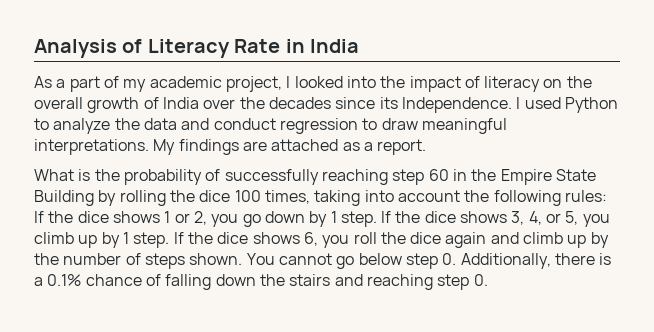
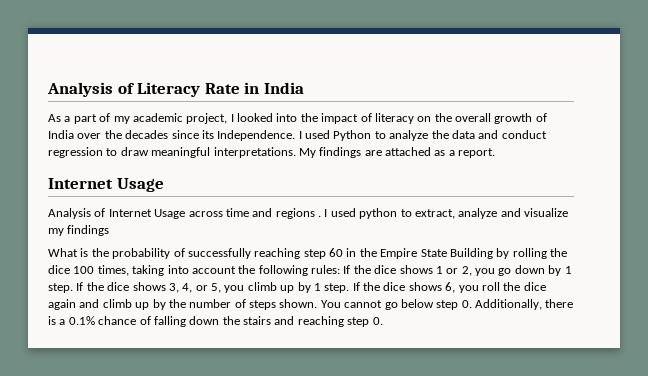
(427, 147) none -> [48,178,164,192] [48,208,568,219] [48,225,110,236] // Internet Usage // Analysis of Internet Usage across time and regions . I used python to extract, analyze and visualize my findings

